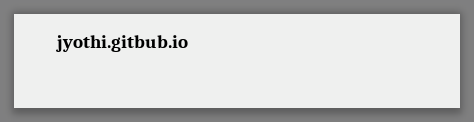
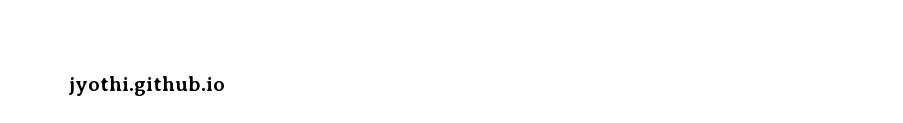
[56,35,188,52] jyothi.gitbub.io -> [68,76,225,96] jyothi.github.io

